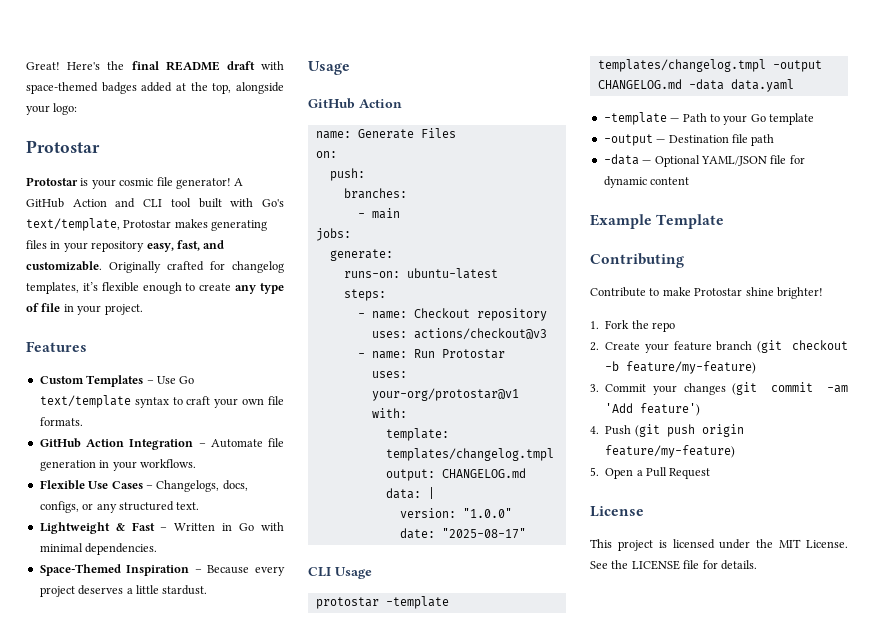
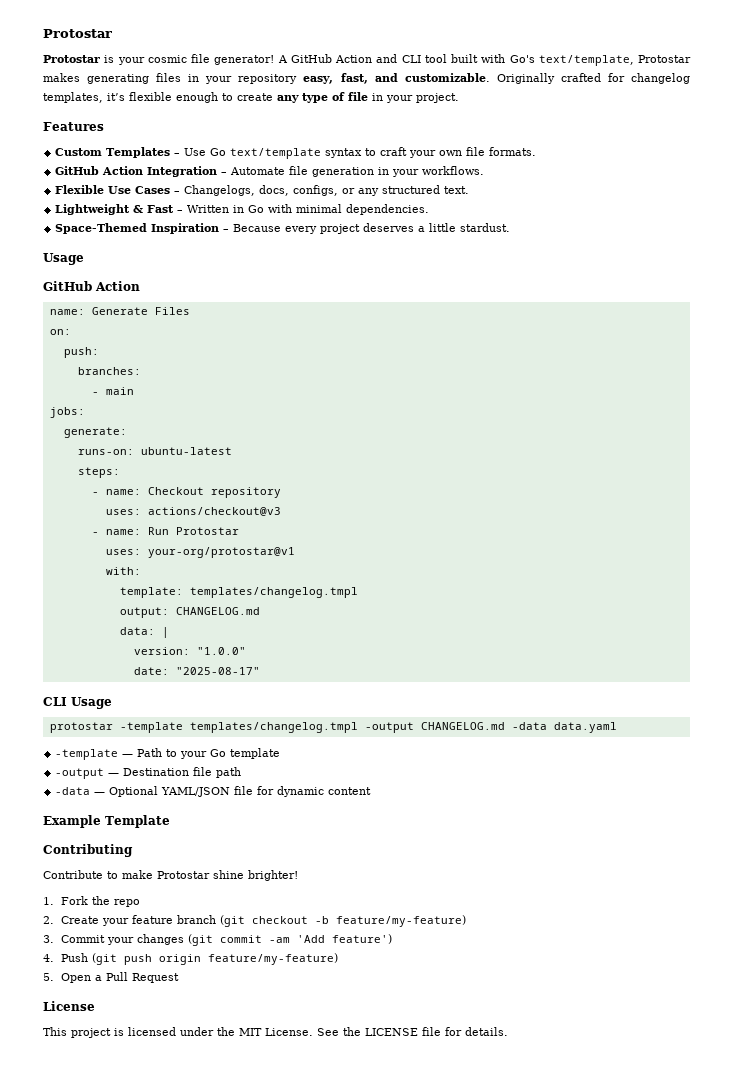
[26,61,284,71] [26,82,284,94] [26,103,78,115] Great! Here's the final README draft with space-themed badges added at the top, alongside your logo: // -> (43, 33) none

